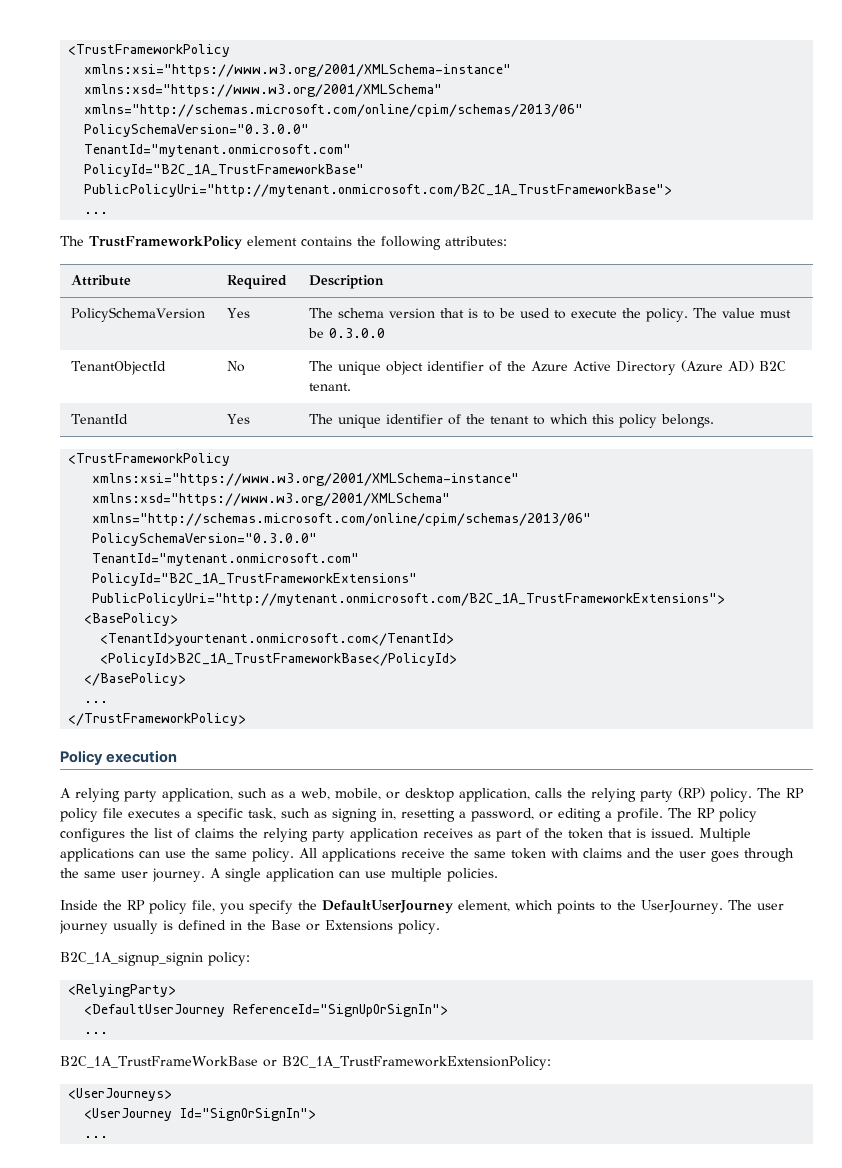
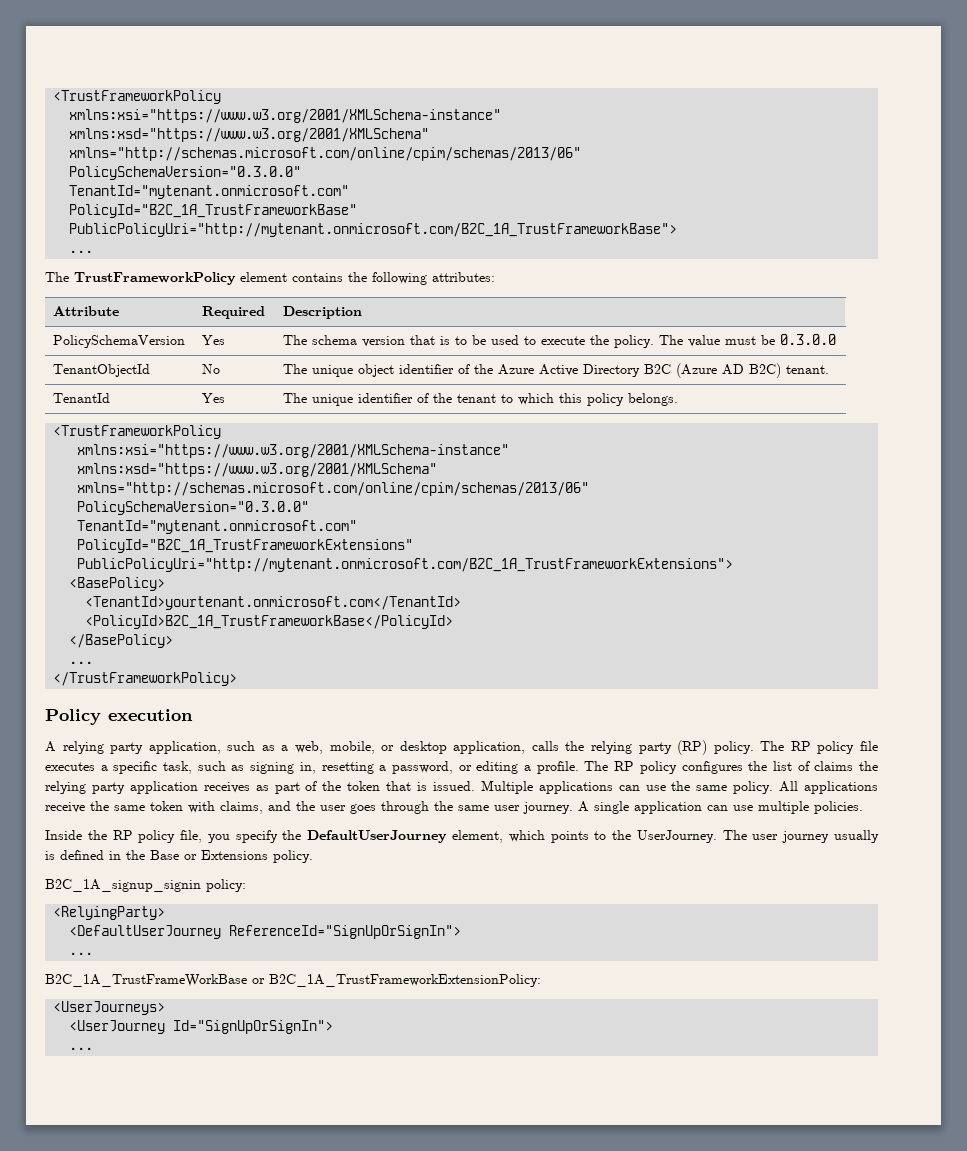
[680,360,786,372] (Azure AD) B2C -> [644,363,782,378] B2C (Azure AD B2C)
[582,848,622,858] claims -> [220,801,263,814] claims,
[180,1108,317,1121] Id="SignOrSignIn"> -> [173,1020,334,1034] Id="SignUpOrSignIn">

